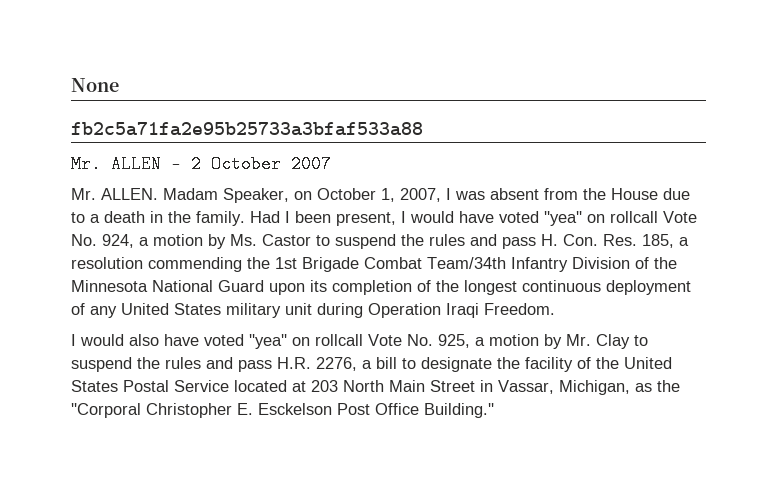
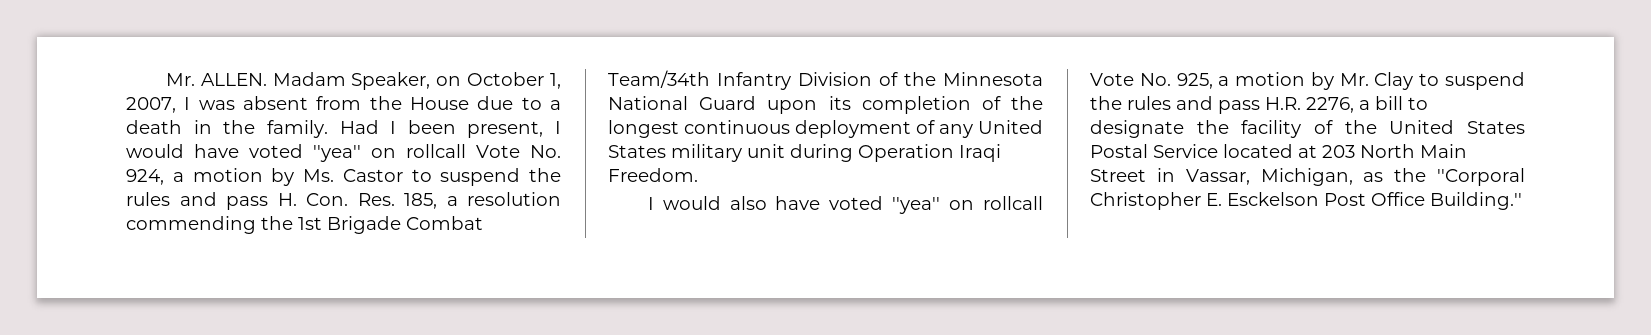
[71,78,119,92] [71,122,423,136] [71,155,331,173] None // fb2c5a71fa2e95b25733a3bfaf533a88 // Mr. ALLEN — 2 October 2007 // -> (165, 79) none

